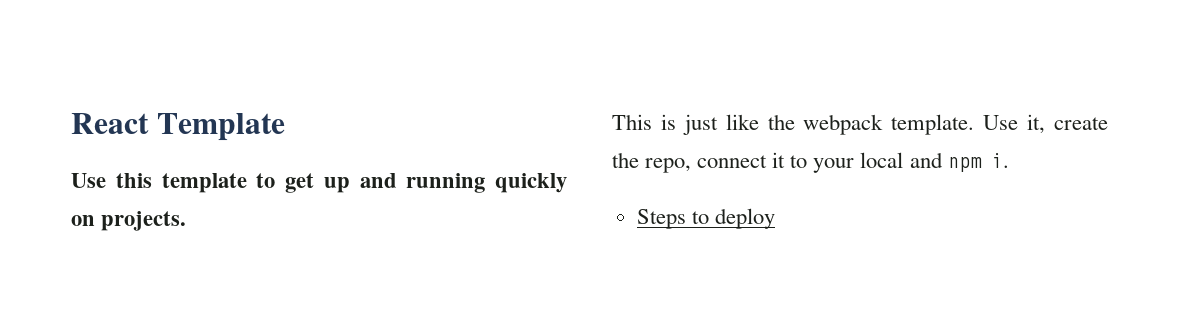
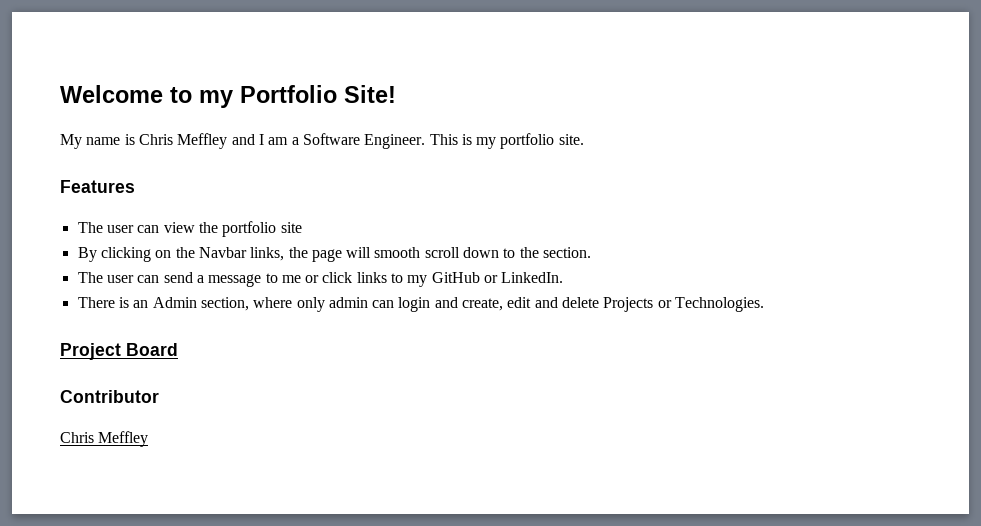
[71,113,285,141] [71,173,567,193] [71,211,187,231] [612,114,1108,135] [612,152,1009,173] [636,208,775,229] React Template // Use this template to get up and running quickly on projects. // This is just like the webpack template. Use it, create the repo, connect it to your local and npm i. // Steps to deploy -> [60,85,396,108] [60,133,584,149] [60,180,135,193] [77,221,302,237] [77,247,592,262] [77,272,564,287] [77,297,765,312] [60,343,178,360] [60,390,159,403] [60,431,149,447] Welcome to my Portfolio Site! // My name is Chris Meffley and I am a Software Engineer. This is my portfolio site. // Features // The user can view the portfolio site // By clicking on the Navbar links, the page will smooth scroll down to the section. // The user can send a message to me or click links to my GitHub or LinkedIn. // There is an Admin section, where only admin can login and create, edit and delete Projects or Technologies. // Project Board // Contributor // Chris Meffley

